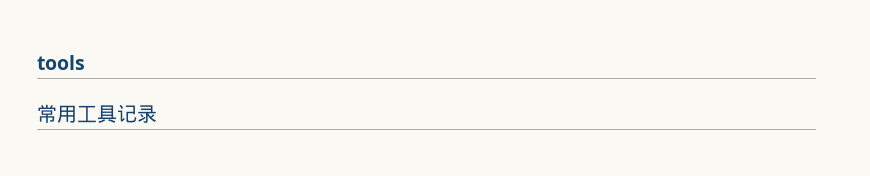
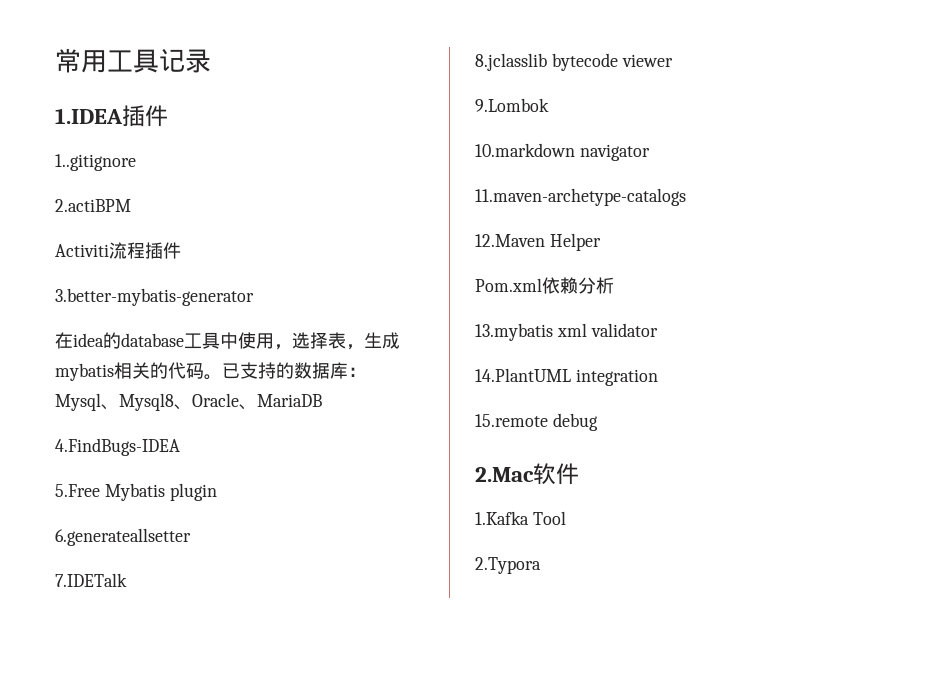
[37,55,85,70] tools // -> (55, 60) none
(157, 114) none -> [55,105,168,127] [55,154,136,171] [55,199,131,212] [55,242,181,259] [55,288,254,306] [55,332,400,350] [55,362,366,381] [55,393,322,411] [55,438,180,456] [55,483,217,501] [55,528,191,546] [55,573,127,587] [475,53,673,71] [475,98,549,112] [475,143,650,161] [475,188,686,206] [475,233,601,251] [475,277,614,294] [475,323,658,341] [475,368,658,386] [475,413,598,431] [475,463,579,485] [475,511,566,525] [475,557,541,574] // 1.IDEA插件 // 1..gitignore // 2.actiBPM // Activiti流程插件 // 3.better-mybatis-generator // 在idea的database工具中使用，选择表，生成mybatis相关的代码。已支持的数据库：Mysql、Mysql8、Oracle、MariaDB // 4.FindBugs-IDEA // 5.Free Mybatis plugin // 6.generateallsetter // 7.IDETalk // 8.jclasslib bytecode viewer // 9.Lombok // 10.markdown navigator // 11.maven-archetype-catalogs // 12.Maven Helper // Pom.xml依赖分析 // 13.mybatis xml validator // 14.PlantUML integration // 15.remote debug // 2.Mac软件 // 1.Kafka Tool // 2.Typora

